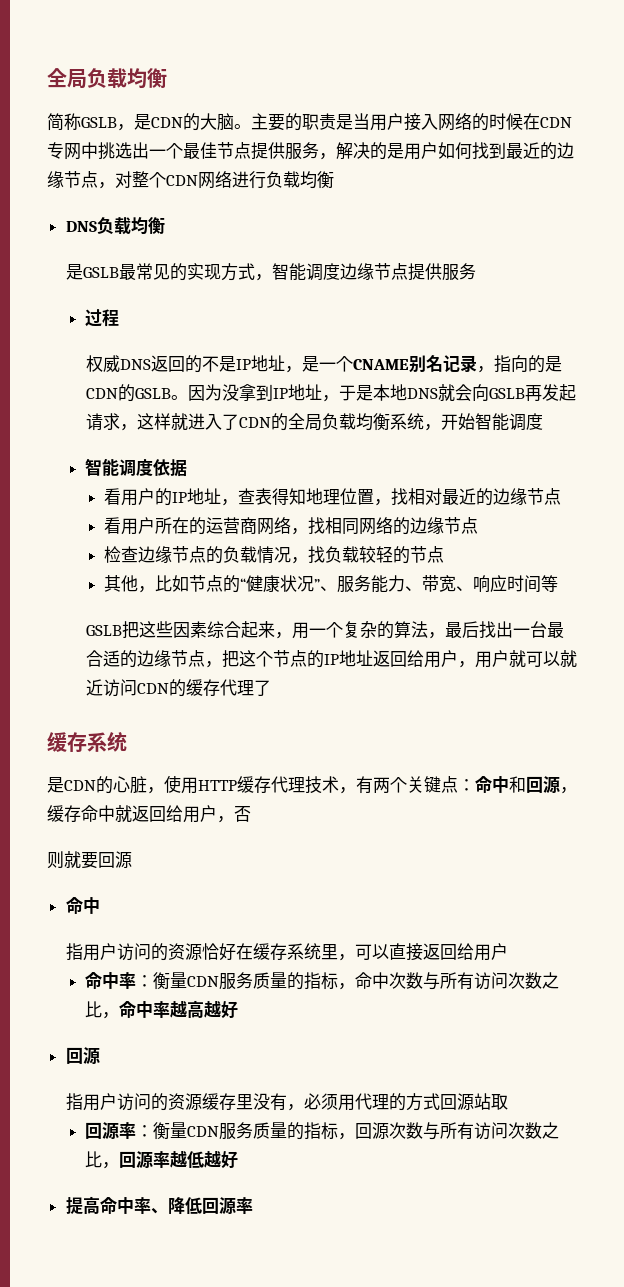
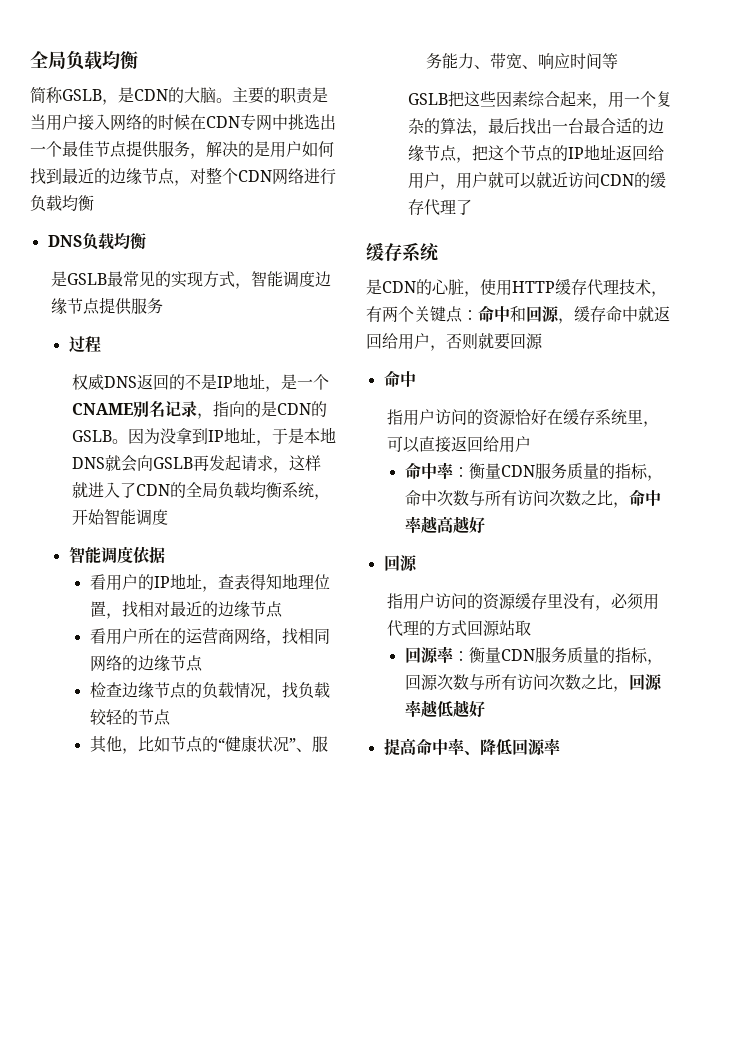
(251, 814) // -> (462, 341) none

